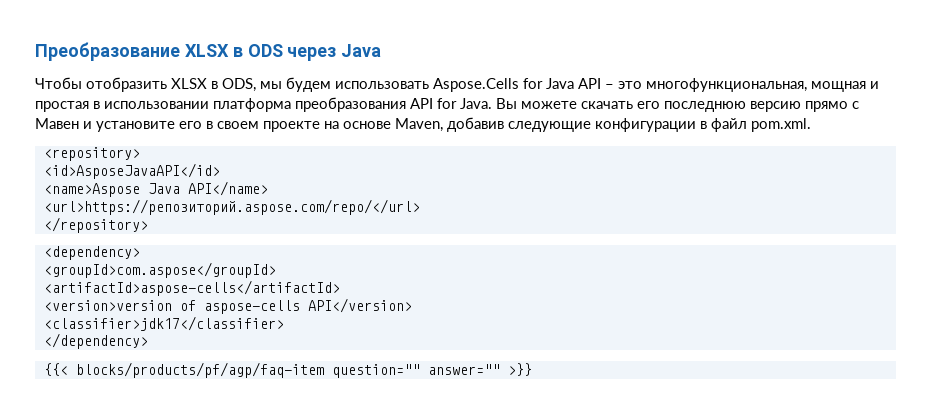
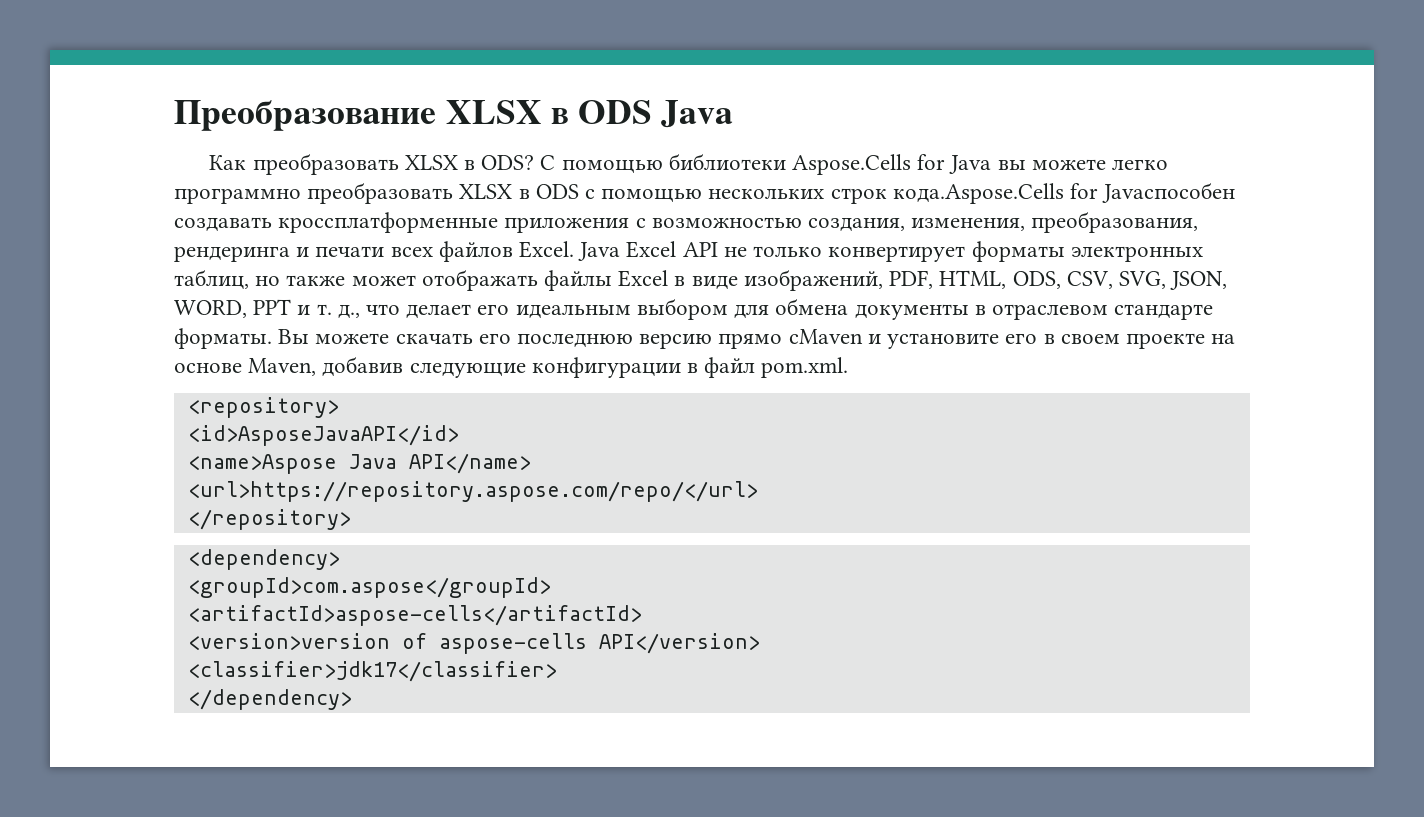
[287,47,337,61] через -> (652, 112) none
[35,77,879,92] [35,97,492,112] Чтобы отобразить XLSX в ODS, мы будем использовать Aspose.Cells for Java API – это многофункциональная, мощная и простая в использовании платформа преобразования API for Java. -> [209,153,1169,175] [174,182,1236,204] [174,211,1199,233] [174,241,1203,262] [174,269,1228,291] [174,298,1214,320] [174,328,272,349] Как преобразовать XLSX в ODS? С помощью библиотеки Aspose.Cells for Java вы можете легко программно преобразовать XLSX в ODS с помощью нескольких строк кода.Aspose.Cells for Javaспособен создавать кроссплатформенные приложения с возможностью создания, изменения, преобразования, рендеринга и печати всех файлов Excel. Java Excel API не только конвертирует форматы электронных таблиц, но также может отображать файлы Excel в виде изображений, PDF, HTML, ODS, CSV, SVG, JSON, WORD, PPT и т. д., что делает его идеальным выбором для обмена документы в отраслевом стандарте форматы.
[852,101,859,109] [35,118,79,129] с Мавен -> [788,329,863,344] сMaven
[43,199,420,215] <url>https://репозиторий.aspose.com/repo/</url> -> [187,481,758,502] <url>https://repository.aspose.com/repo/</url>
[43,362,532,378] // {{< blocks/products/pf/agp/faq-item question="" answer="" >}} -> (352, 699) none

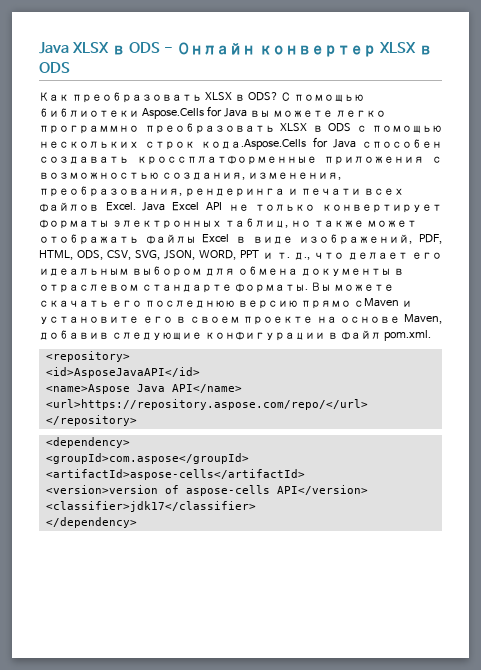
[174,100,734,131] Преобразование XLSX в ODS Java -> [39,42,433,57] [39,62,70,73] Java XLSX в ODS - Онлайн конвертер XLSX в ODS
[1102,182,1236,203] Javaспособен -> [332,139,442,148] Java способен

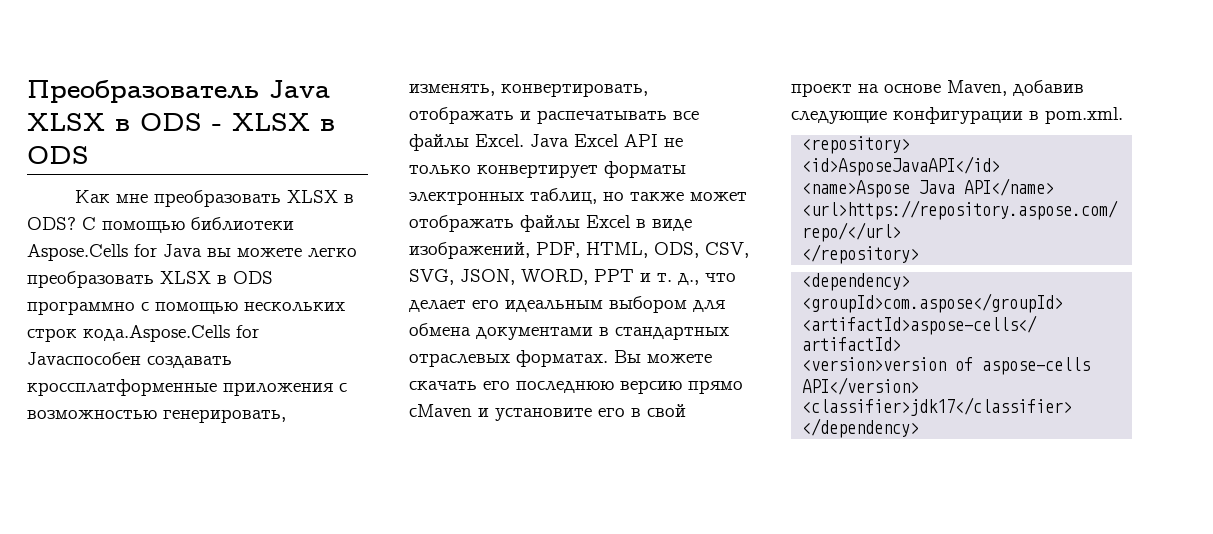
(39, 48) none -> [27,80,259,103] Преобразователь
[177,42,377,57] Онлайн конвертер -> (222, 127) none
(69, 96) none -> [115,194,148,203] мне
[39,125,139,134] программно -> (357, 253) none
(351, 127) none -> [27,301,135,315] программно
[332,139,442,148] Java способен -> [27,352,141,365] Javaспособен
[161,172,341,180] [39,186,404,197] [39,202,99,212] создания, изменения, преобразования, рендеринга и печати всех файлов -> [163,409,286,423] [409,83,648,97] [409,107,699,124] [409,134,469,151] генерировать, изменять, конвертировать, отображать и распечатывать все файлы
[300,268,404,276] [39,283,308,293] документы в отраслевом стандарте форматы. -> [476,326,729,340] [409,350,608,367] документами в стандартных отраслевых форматах.
[189,316,314,325] своем проекте -> [647,404,686,417] [791,83,852,97] свой проект
[340,330,381,340] файл -> (1039, 115) none

